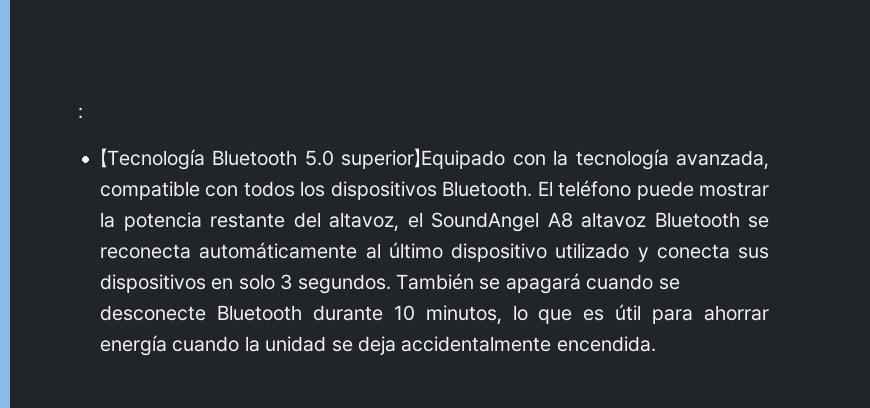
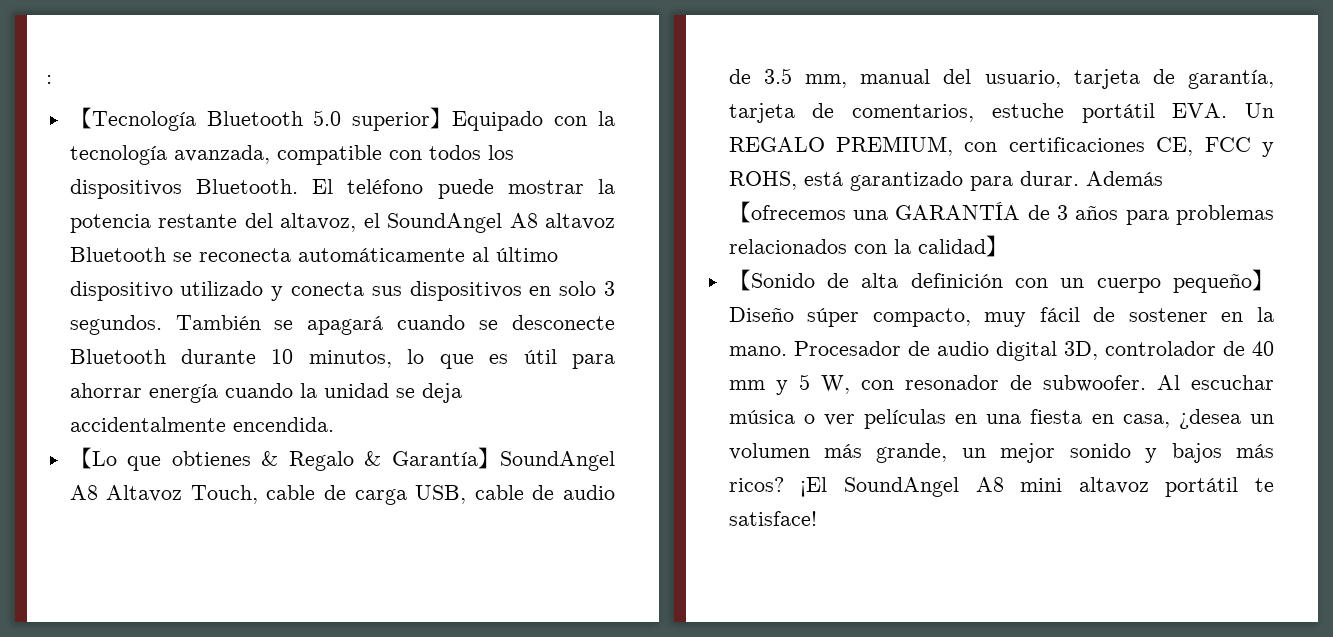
(656, 344) none -> [69,447,615,471] [69,485,615,505] [728,68,1274,89] [728,103,1274,123] [728,136,1274,157] [728,171,1163,191] [728,201,1274,225] [728,235,1008,257] [728,269,1274,293] [728,307,1274,327] [728,341,1274,361] [728,374,1274,395] [728,409,1274,429] [728,443,1274,463] [728,477,1274,497] [728,511,817,526] // 【Lo que obtienes & Regalo & Garantía】SoundAngel A8 Altavoz Touch, cable de carga USB, cable de audio de 3.5 mm, manual del usuario, tarjeta de garantía, tarjeta de comentarios, estuche portátil EVA. Un REGALO PREMIUM, con certificaciones CE, FCC y ROHS, está garantizado para durar. Además【ofrecemos una GARANTÍA de 3 años para problemas relacionados con la calidad】 // 【Sonido de alta definición con un cuerpo pequeño】Diseño súper compacto, muy fácil de sostener en la mano. Procesador de audio digital 3D, controlador de 40 mm y 5 W, con resonador de subwoofer. Al escuchar música o ver películas en una fiesta en casa, ¿desea un volumen más grande, un mejor sonido y bajos más ricos? ¡El SoundAngel A8 mini altavoz portátil te satisface!

